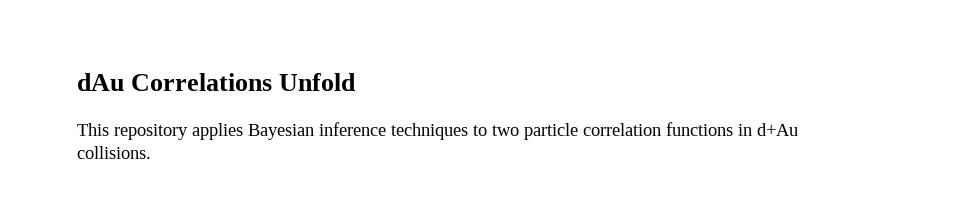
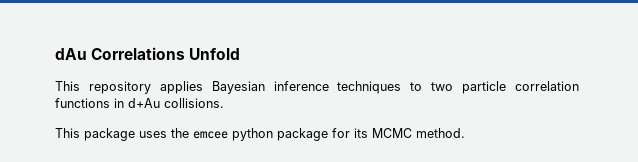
(151, 152) none -> [55,128,465,141] // This package uses the emcee python package for its MCMC method.

